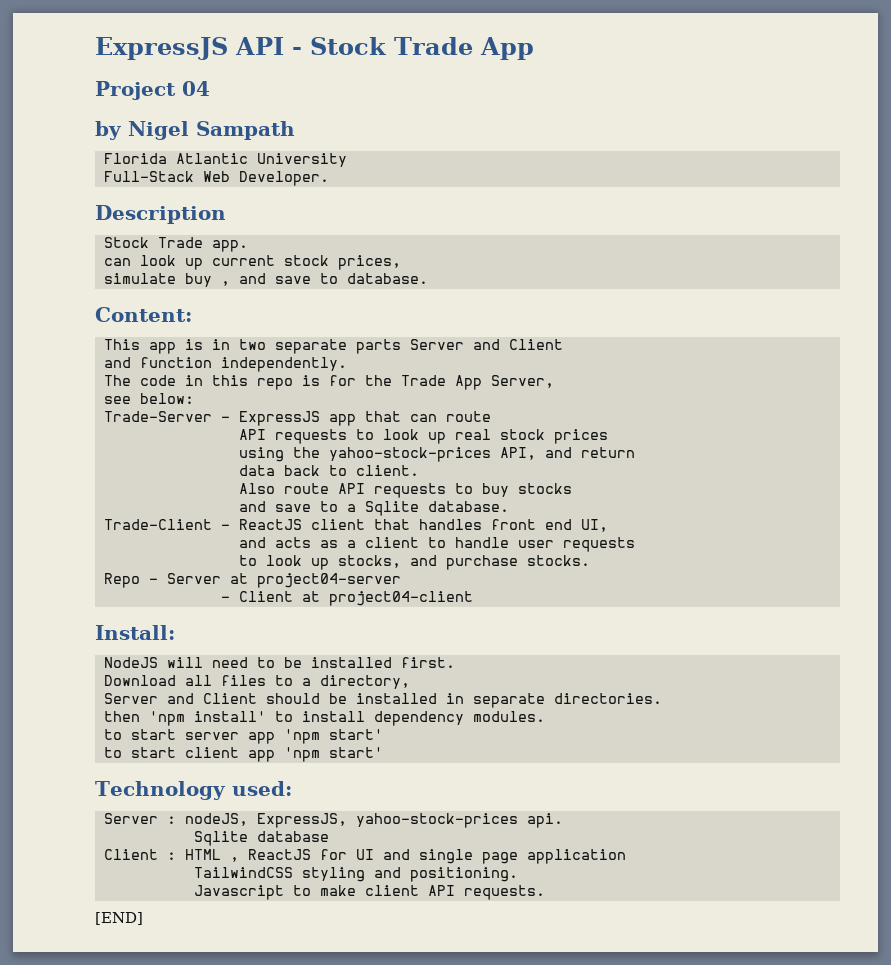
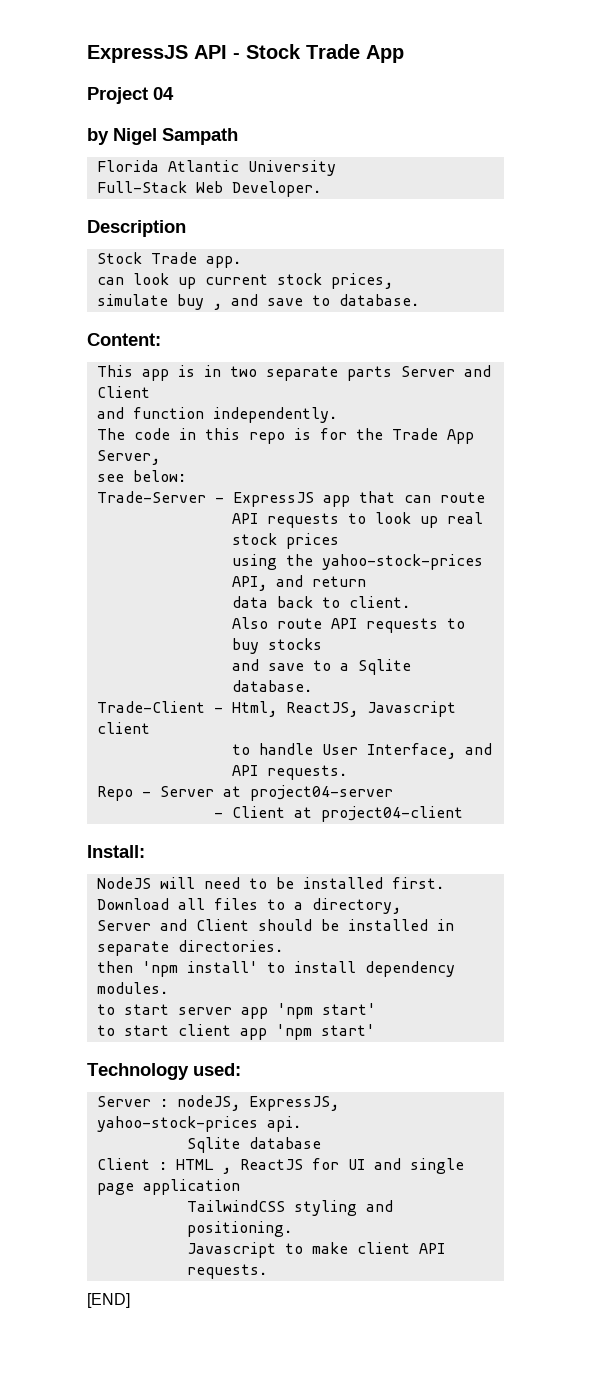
[239,519,608,532] [239,537,635,552] [239,555,590,570] ReactJS client that handles front end UI, // and acts as a client to handle user requests // to look up stocks, and purchase stocks. -> [231,701,456,717] [96,722,150,734] [231,743,492,759] [231,765,347,780] Html, ReactJS, Javascript client // to handle User Interface, and API requests.

